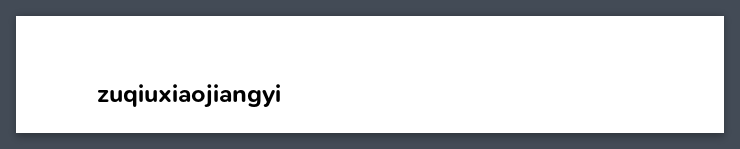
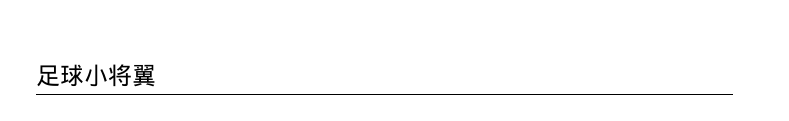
[97,84,281,108] zuqiuxiaojiangyi -> [36,64,156,87] 足球小将翼

